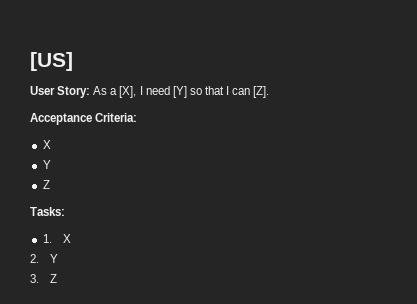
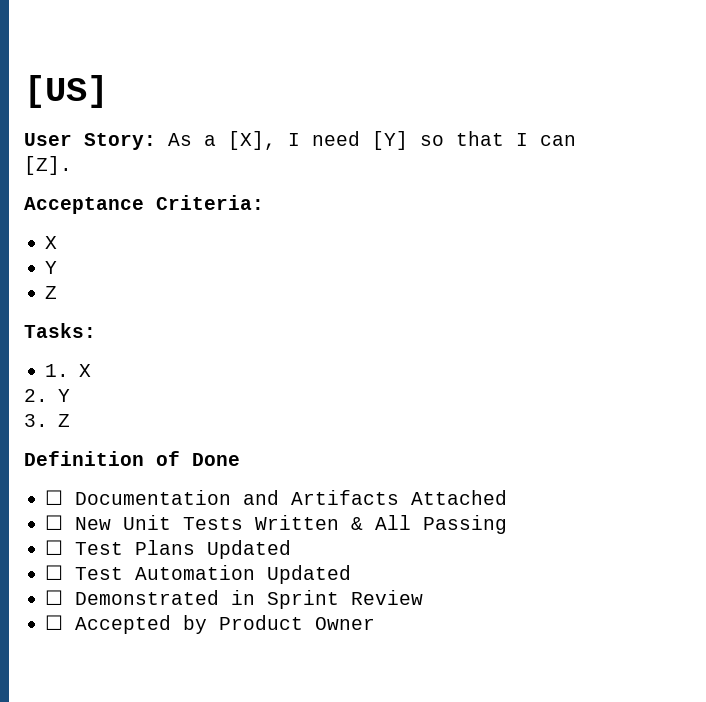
(58, 278) none -> [24,451,240,466] [45,490,508,505] [45,515,508,534] [45,540,292,559] [45,565,352,584] [45,590,424,609] [45,615,376,634] // Definition of Done // ☐ Documentation and Artifacts Attached // ☐ New Unit Tests Written & All Passing // ☐ Test Plans Updated // ☐ Test Automation Updated // ☐ Demonstrated in Sprint Review // ☐ Accepted by Product Owner

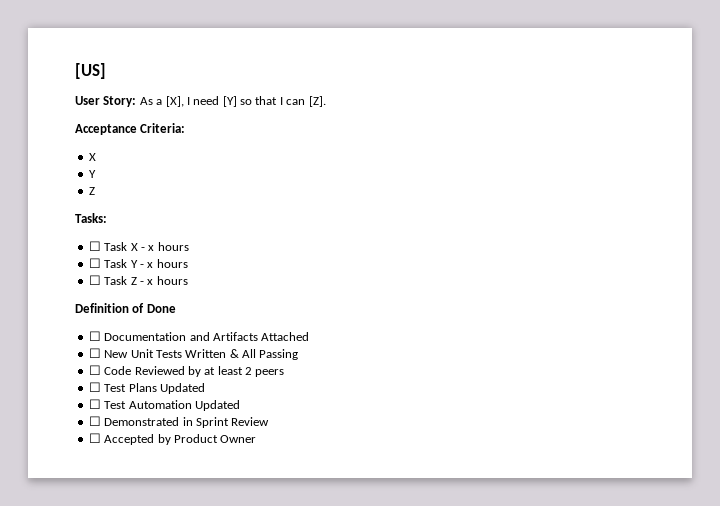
[45,364,92,377] [24,389,70,402] [24,414,70,427] 1. X // 2. Y // 3. Z -> [88,241,189,251] [88,258,188,268] [88,275,188,285] ☐ Task X - x hours // ☐ Task Y - x hours // ☐ Task Z - x hours
(508, 524) none -> [88,365,285,377] // ☐ Code Reviewed by at least 2 peers

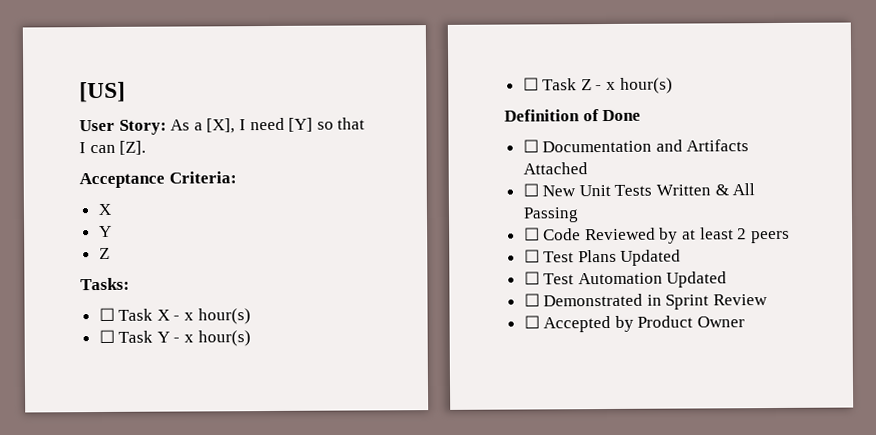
[157,242,189,251] hours -> [197,308,251,325] hour(s)
[156,259,188,268] hours -> [197,330,251,347] hour(s)
[156,276,188,285] hours -> [619,77,673,94] hour(s)

